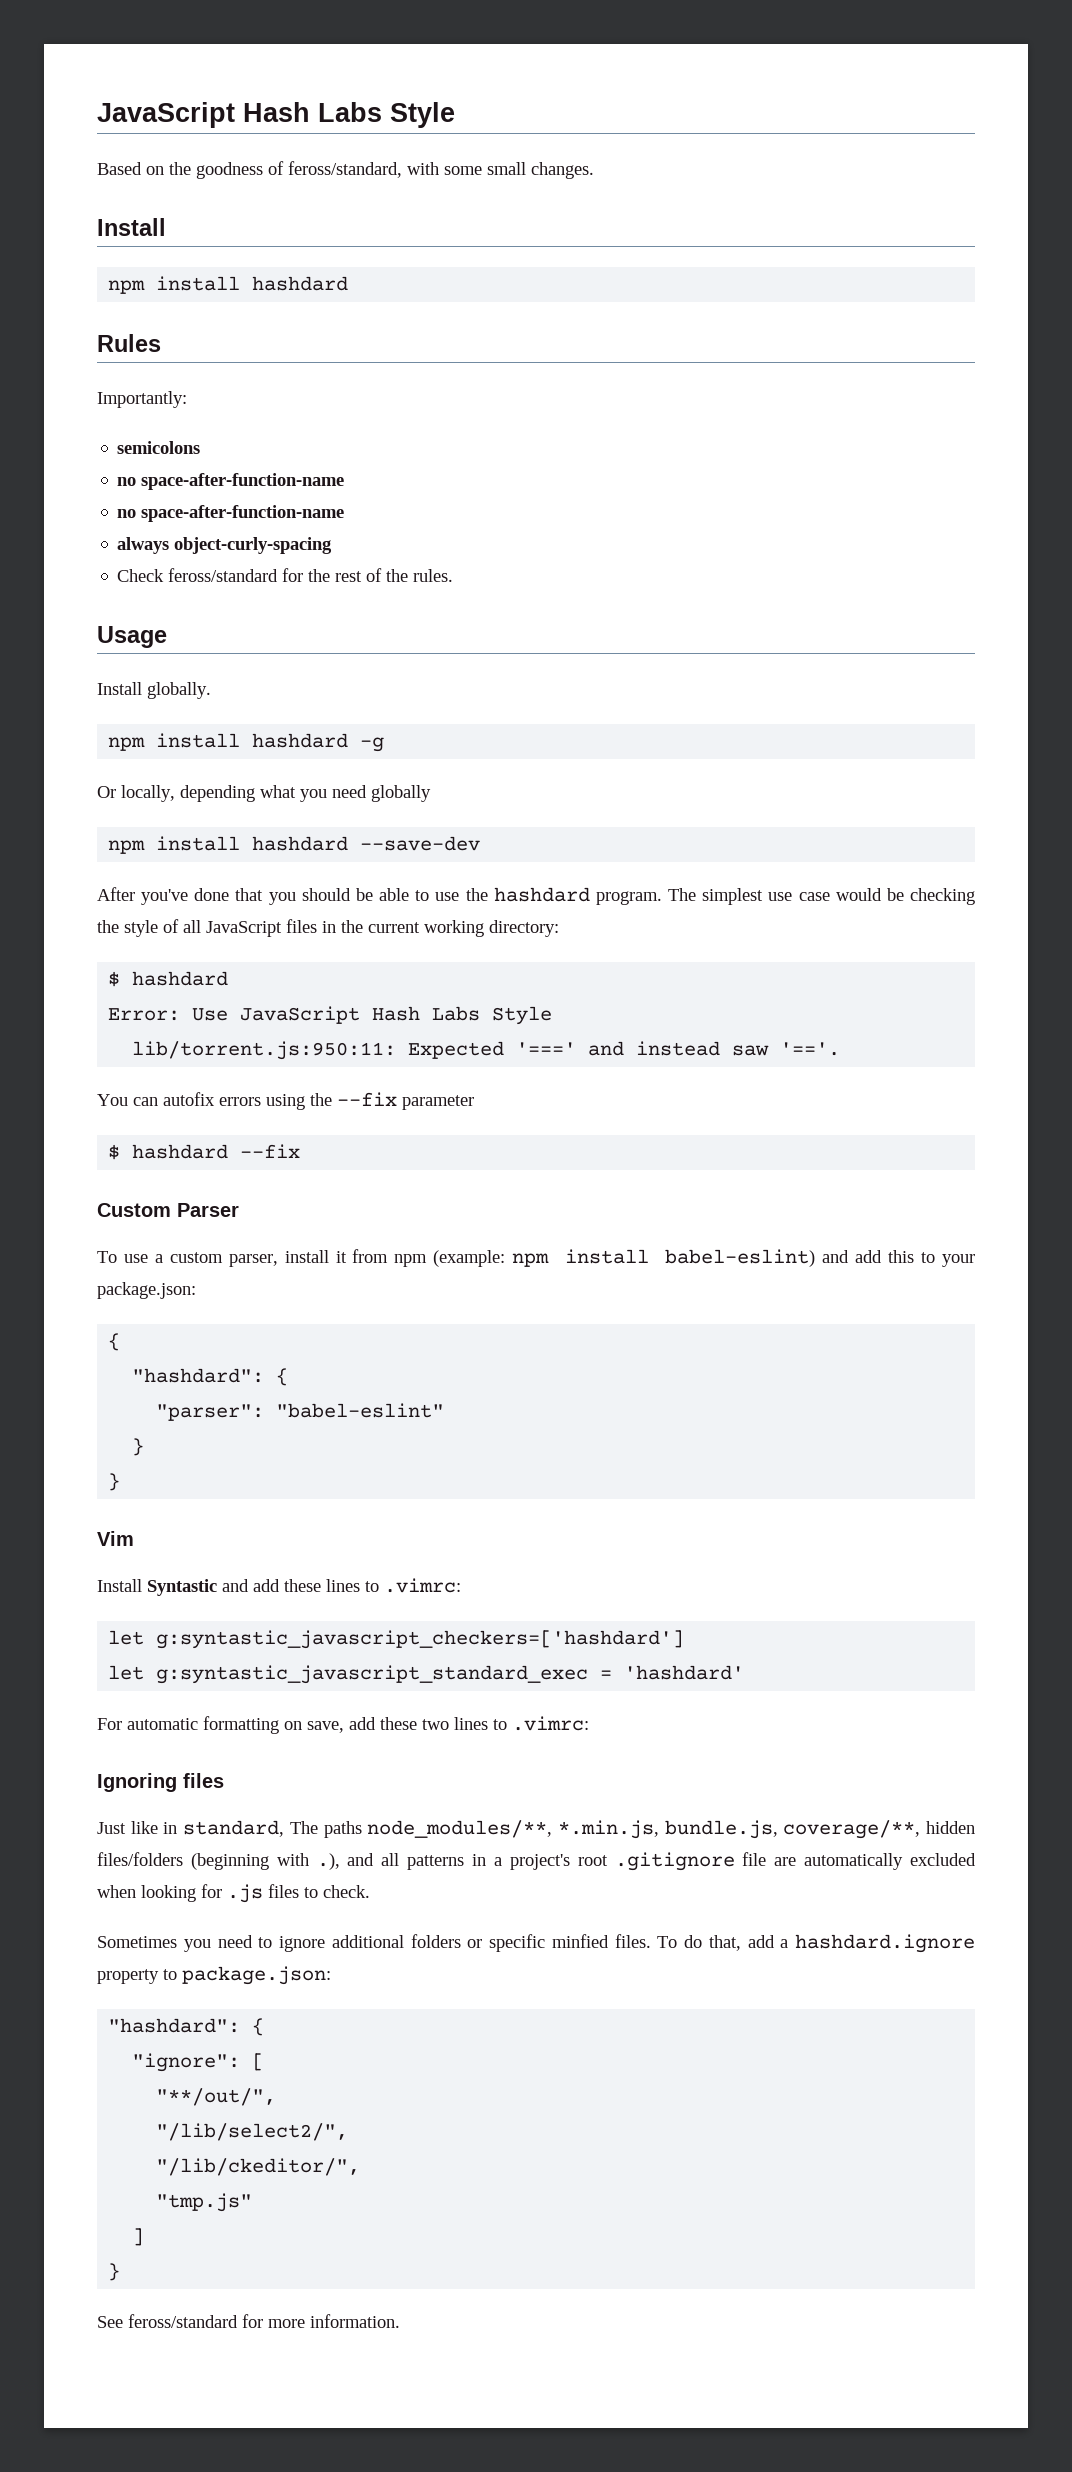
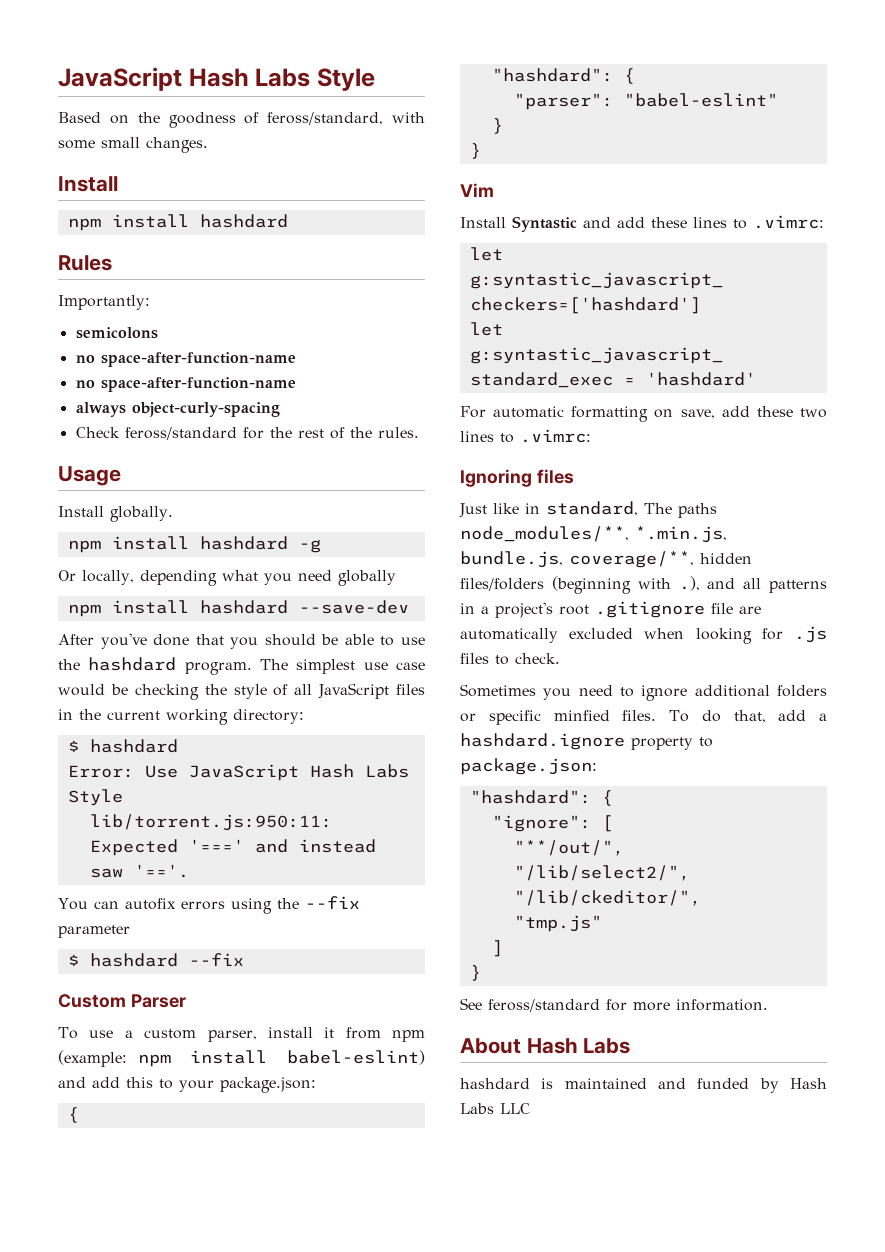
(400, 2321) none -> [460,1038,631,1054] [460,1078,827,1093] [460,1103,530,1114] // About Hash Labs // hashdard is maintained and funded by Hash Labs LLC

